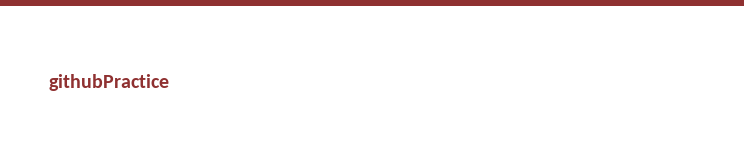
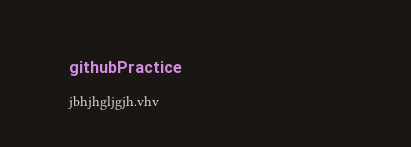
(169, 82) none -> [68,96,159,110] // jbhjhgljgjh.vhv

